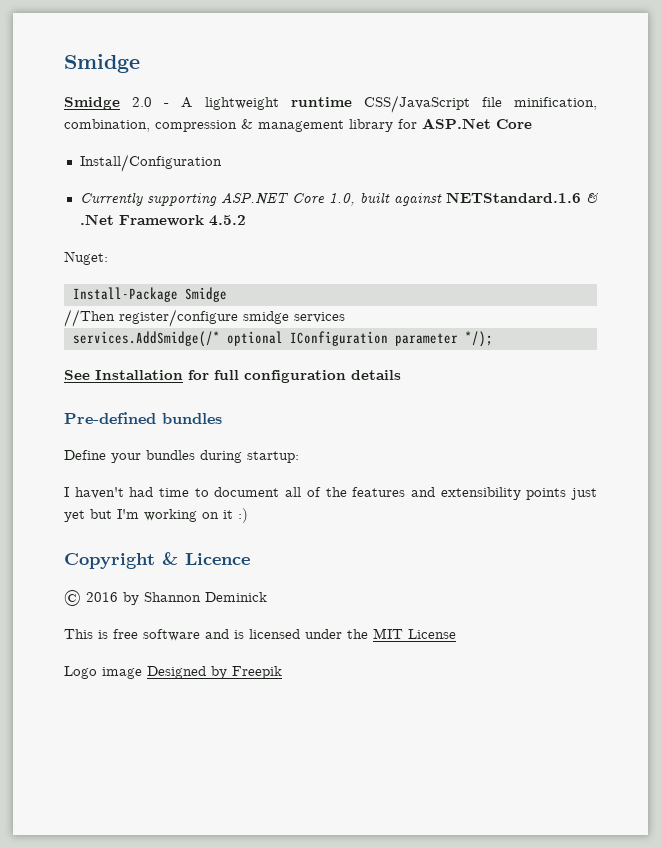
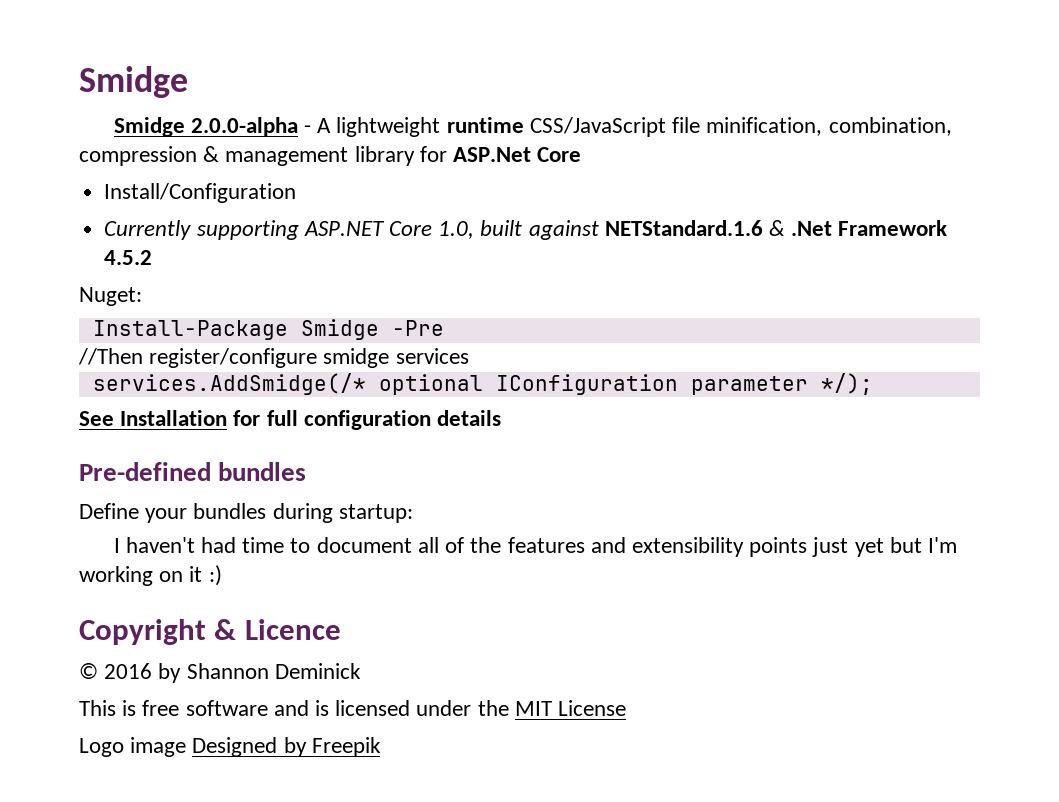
[132,97,153,107] 2.0 -> [190,117,298,137] 2.0.0-alpha
(227, 294) none -> [391,320,444,336] -Pre

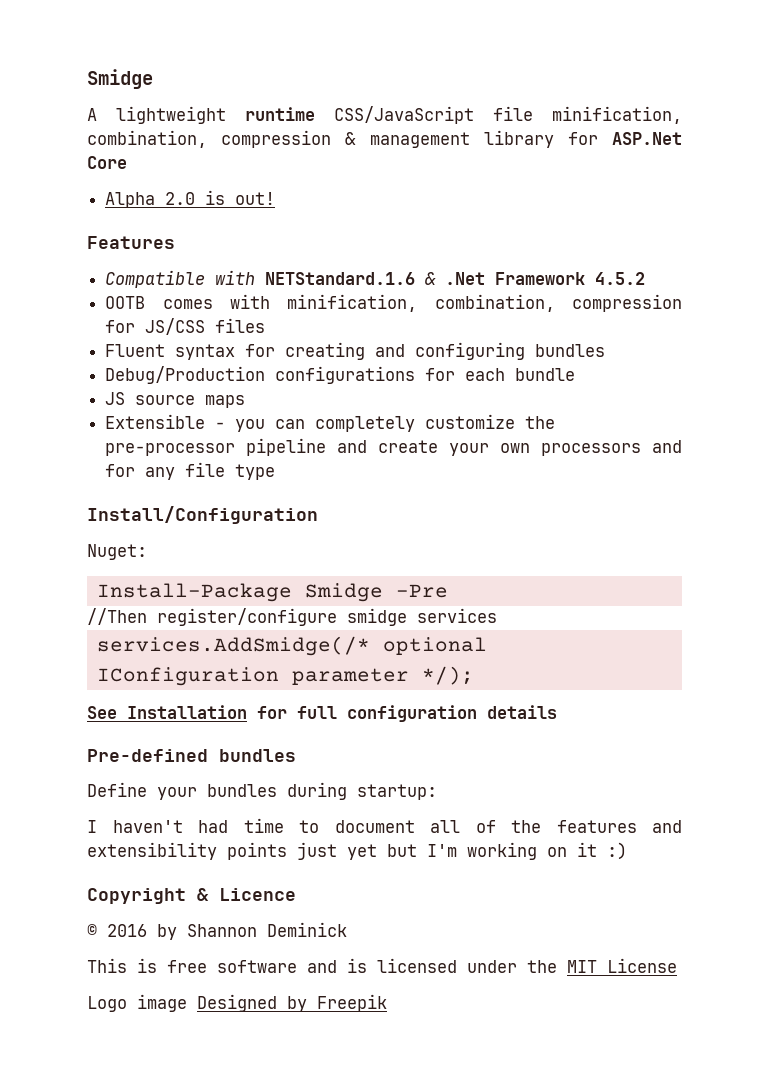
[113,117,312,137] Smidge 2.0.0-alpha - -> (153, 79) none
[104,183,297,203] [104,220,599,240] Install/Configuration // Currently supporting ASP.NET Core 1.0, built against -> [105,190,276,208] [87,236,175,249] [105,270,256,288] Alpha 2.0 is out! // Features // Compatible with
(153, 257) none -> [105,294,682,312] [105,318,266,335] [105,342,606,360] [105,366,576,384] [105,392,246,408] [105,414,556,432] [105,438,683,456] [105,462,276,480] [87,506,318,524] // OOTB comes with minification, combination, compression for JS/CSS files // Fluent syntax for creating and configuring bundles // Debug/Production configurations for each bundle // JS source maps // Extensible - you can completely customize the pre-processor pipeline and create your own processors and for any file type // Install/Configuration

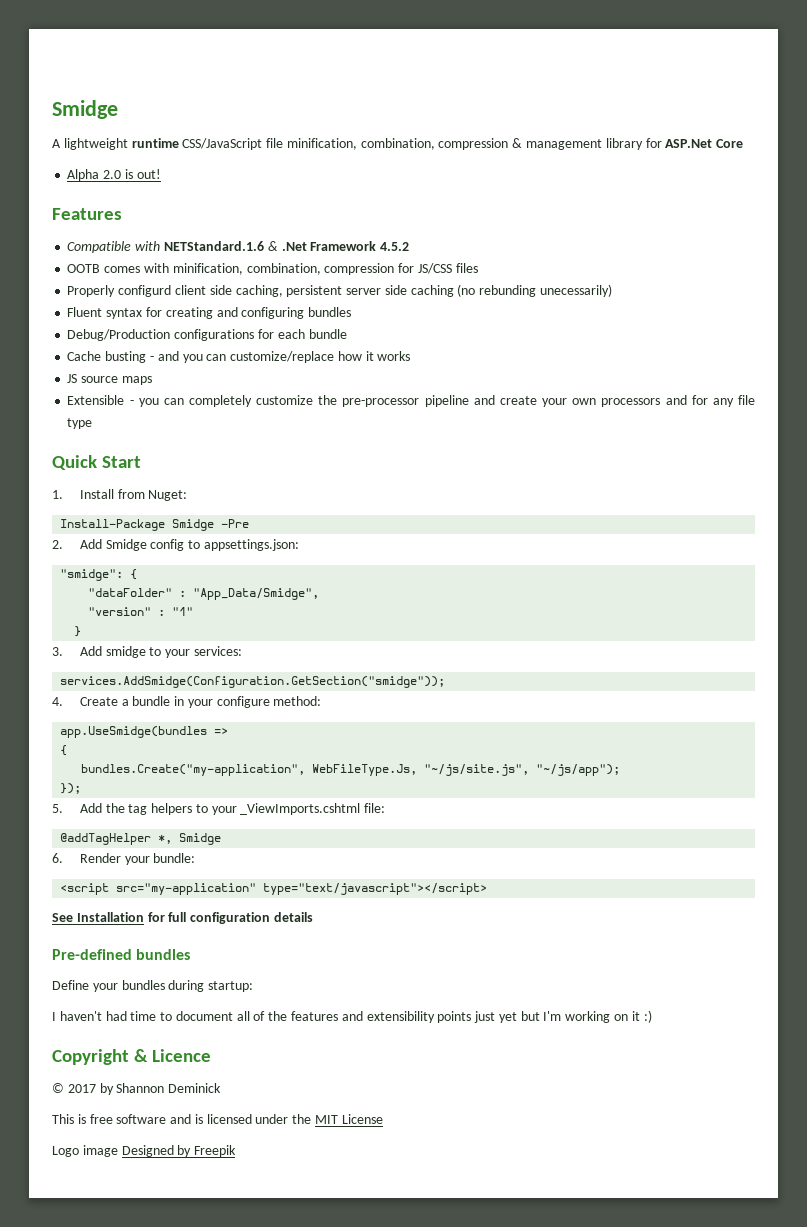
(266, 325) none -> [67,284,612,297] // Properly configurd client side caching, persistent server side caching (no rebunding unecessarily)
(576, 374) none -> [67,351,411,363] // Cache busting - and you can customize/replace how it works
[87,506,318,524] Install/Configuration // -> [52,455,142,470] [52,489,145,499] Quick Start // 1. Install from
[87,608,497,626] [96,636,487,656] [96,666,474,686] //Then register/configure smidge services // services.AddSmidge(/* optional IConfiguration parameter */); -> [52,539,299,551] [60,569,138,581] [88,588,320,600] [88,607,194,616] [74,626,82,637] [52,646,242,658] [60,676,446,688] [52,696,322,708] [60,726,229,738] [60,745,68,756] [81,764,621,776] [60,783,82,794] [52,803,386,815] [60,833,222,845] [52,853,196,865] [60,883,488,895] 2. Add Smidge config to appsettings.json: // "smidge": { // "dataFolder" : "App_Data/Smidge", // "version" : "1" // } // 3. Add smidge to your services: // services.AddSmidge(Configuration.GetSection("smidge")); // 4. Create a bundle in your configure method: // app.UseSmidge(bundles => // { // bundles.Create("my-application", WebFileType.Js, "~/js/site.js", "~/js/app"); // }); // 5. Add the tag helpers to your _ViewImports.cshtml file: // @addTagHelper *, Smidge // 6. Render your bundle: // <script src="my-application" type="text/javascript"></script>
[107,924,147,937] 2016 -> [67,1084,96,1093] 2017

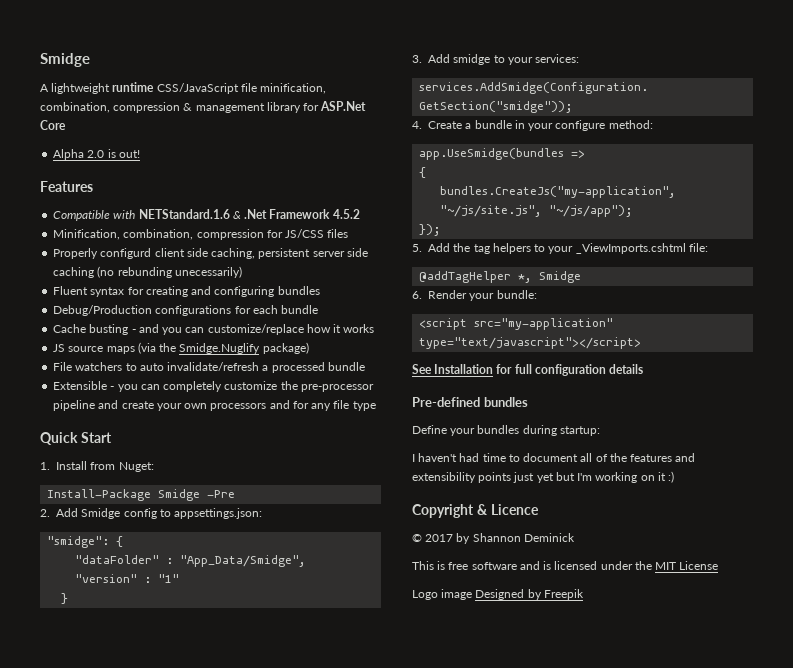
[67,263,243,275] OOTB comes with minification, -> [53,229,121,240] Minification,
(152, 380) none -> [137,342,309,354] [53,362,365,373] (via the Smidge.Nuglify package) // File watchers to auto invalidate/refresh a processed bundle
[81,764,418,776] bundles.Create("my-application", WebFileType.Js, -> [440,186,677,198] bundles.CreateJs("my-application",

